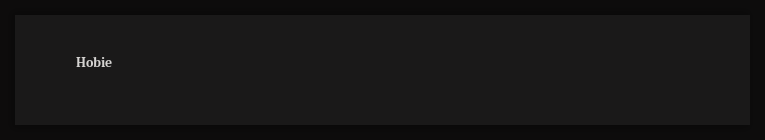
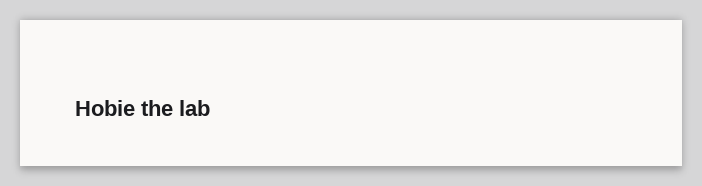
(112, 61) none -> [141,100,210,116] the lab

